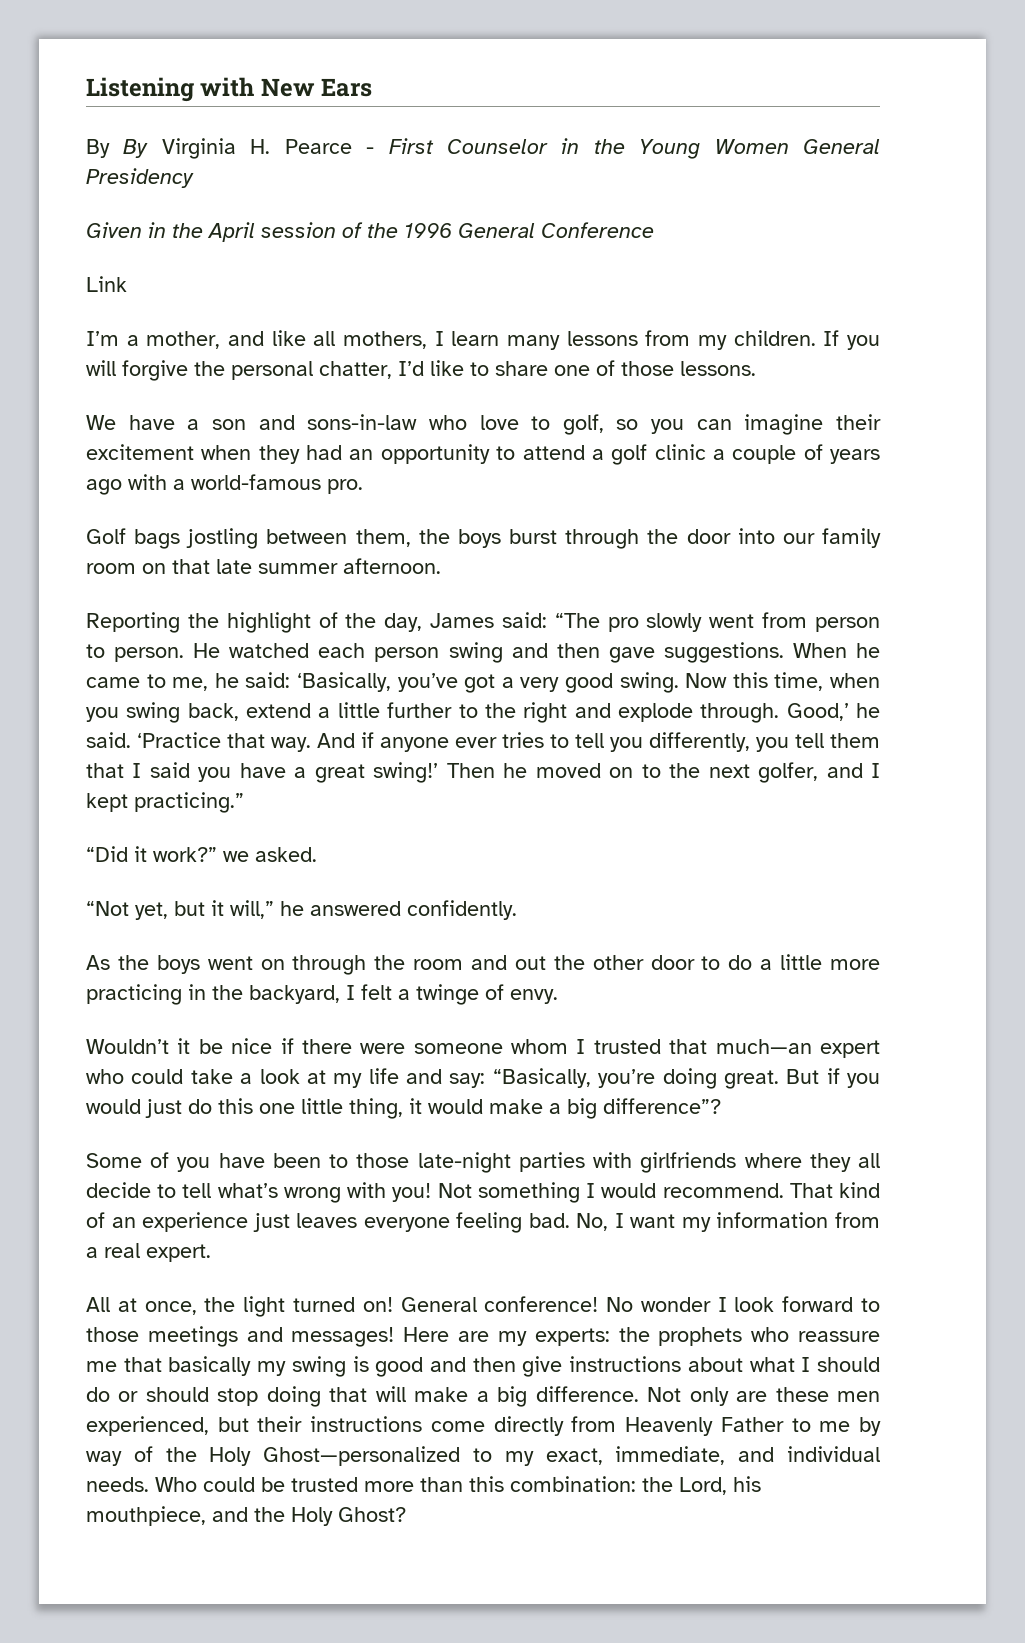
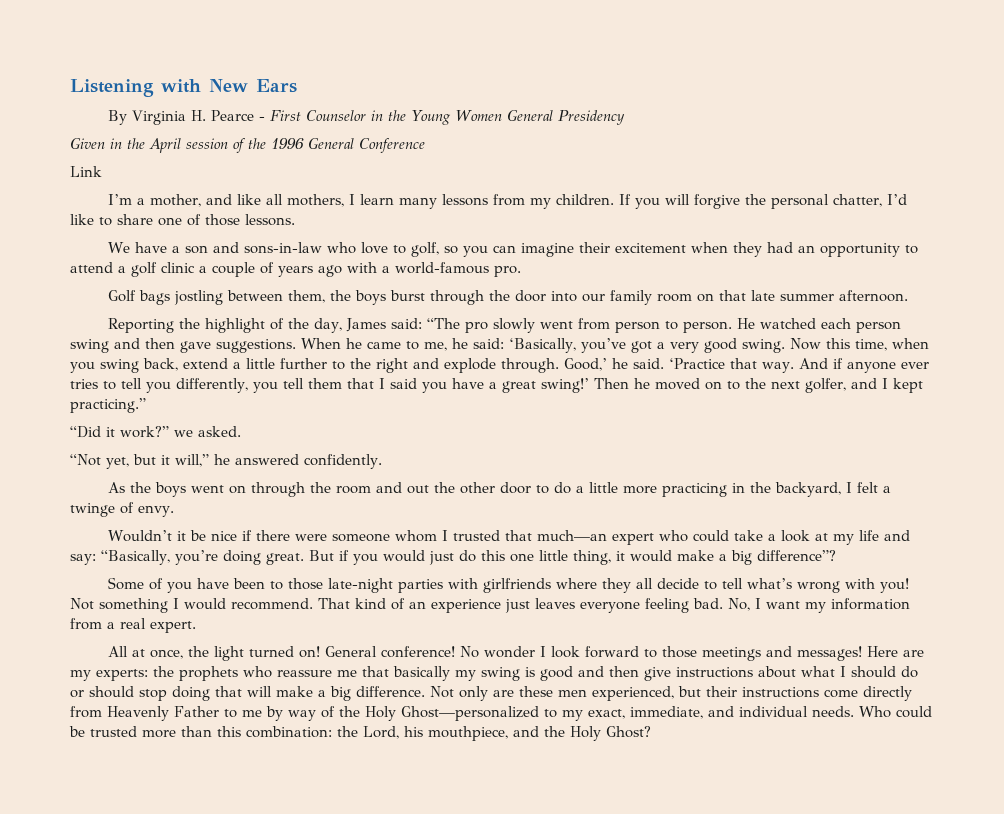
[123,139,149,158] By -> (127, 117) none

